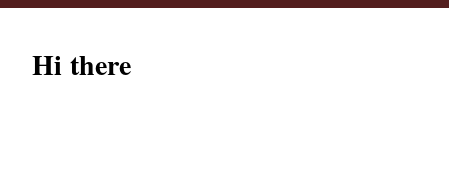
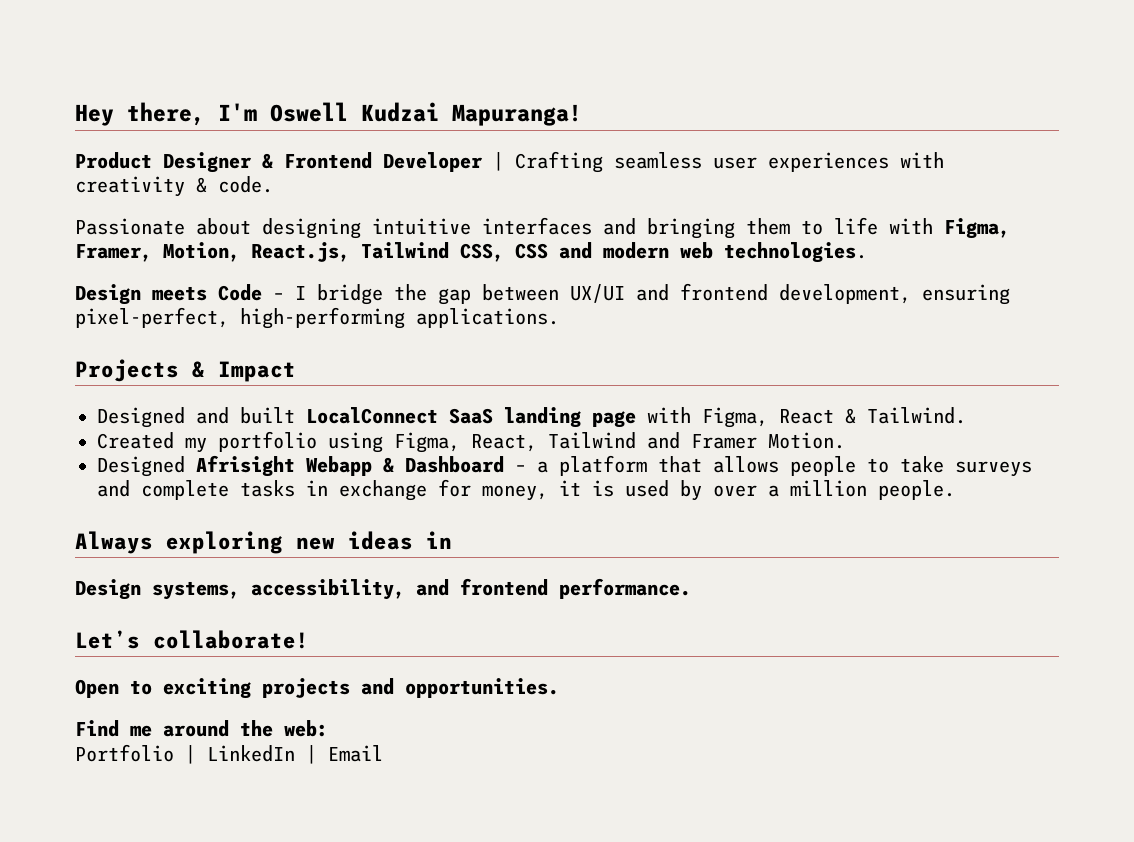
[32,56,131,75] Hi there -> [75,102,582,126] [75,151,944,173] [75,176,273,197] [75,217,1010,239] [75,242,867,263] [75,283,1010,305] [75,307,559,329] [75,359,296,382] [97,407,966,428] [97,431,845,453] [97,455,1032,477] [97,479,955,501] [75,531,452,554] [75,578,691,600] [75,630,309,649] [75,678,559,699] [75,720,328,737] [75,744,383,764] Hey there, I'm Oswell Kudzai Mapuranga! // Product Designer & Frontend Developer | Crafting seamless user experiences with creativity & code. // Passionate about designing intuitive interfaces and bringing them to life with Figma, Framer, Motion, React.js, Tailwind CSS, CSS and modern web technologies. // Design meets Code – I bridge the gap between UX/UI and frontend development, ensuring pixel-perfect, high-performing applications. // Projects & Impact // Designed and built LocalConnect SaaS landing page with Figma, React & Tailwind. // Created my portfolio using Figma, React, Tailwind and Framer Motion. // Designed Afrisight Webapp & Dashboard – a platform that allows people to take surveys and complete tasks in exchange for money, it is used by over a million people. // Always exploring new ideas in // Design systems, accessibility, and frontend performance. // Let’s collaborate! // Open to exciting projects and opportunities. // Find me around the web: // Portfolio | LinkedIn | Email

